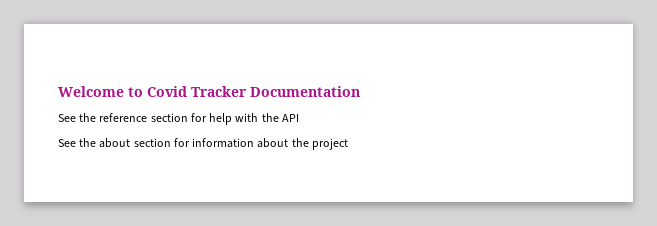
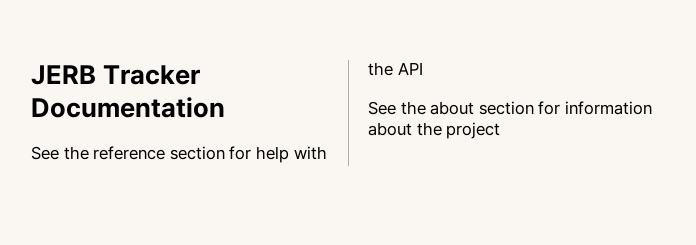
[58,86,187,97] Welcome to Covid -> [31,65,96,85] JERB

